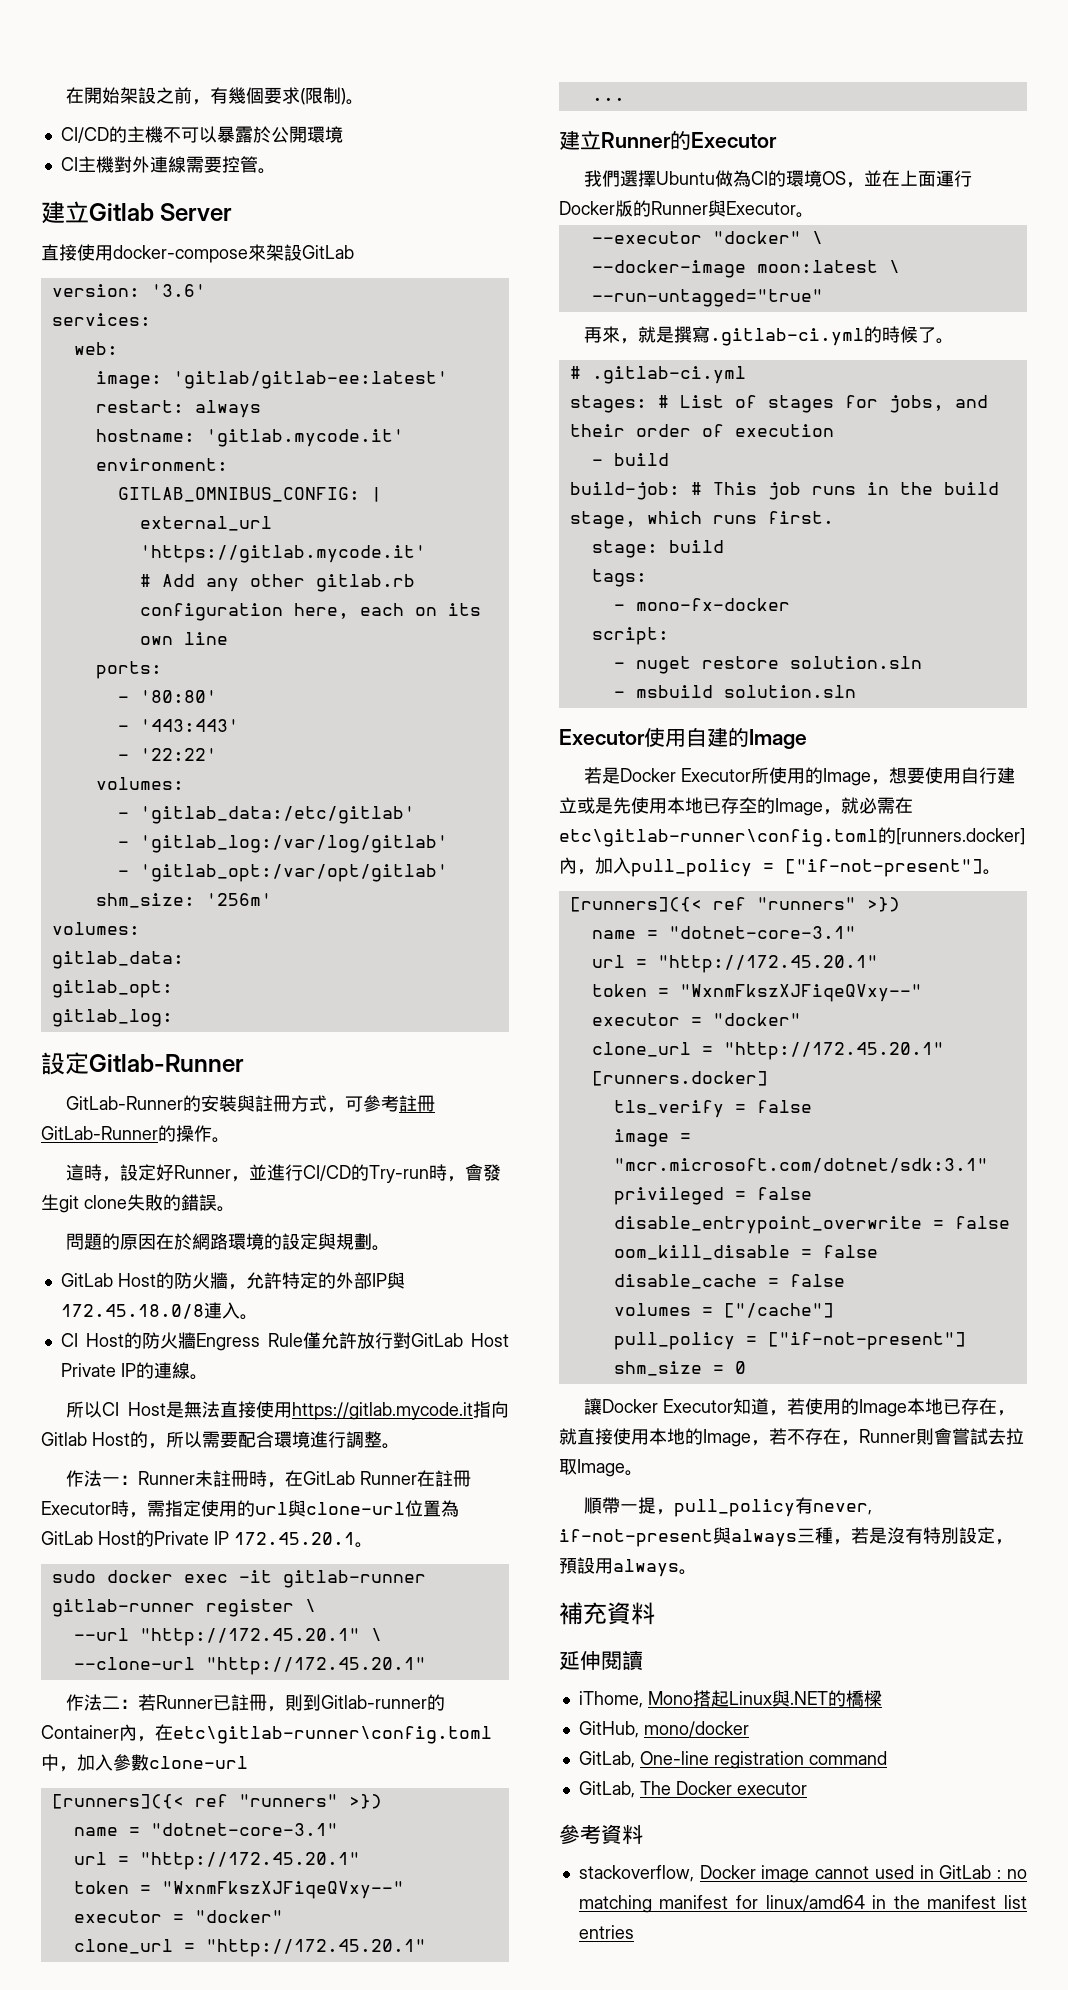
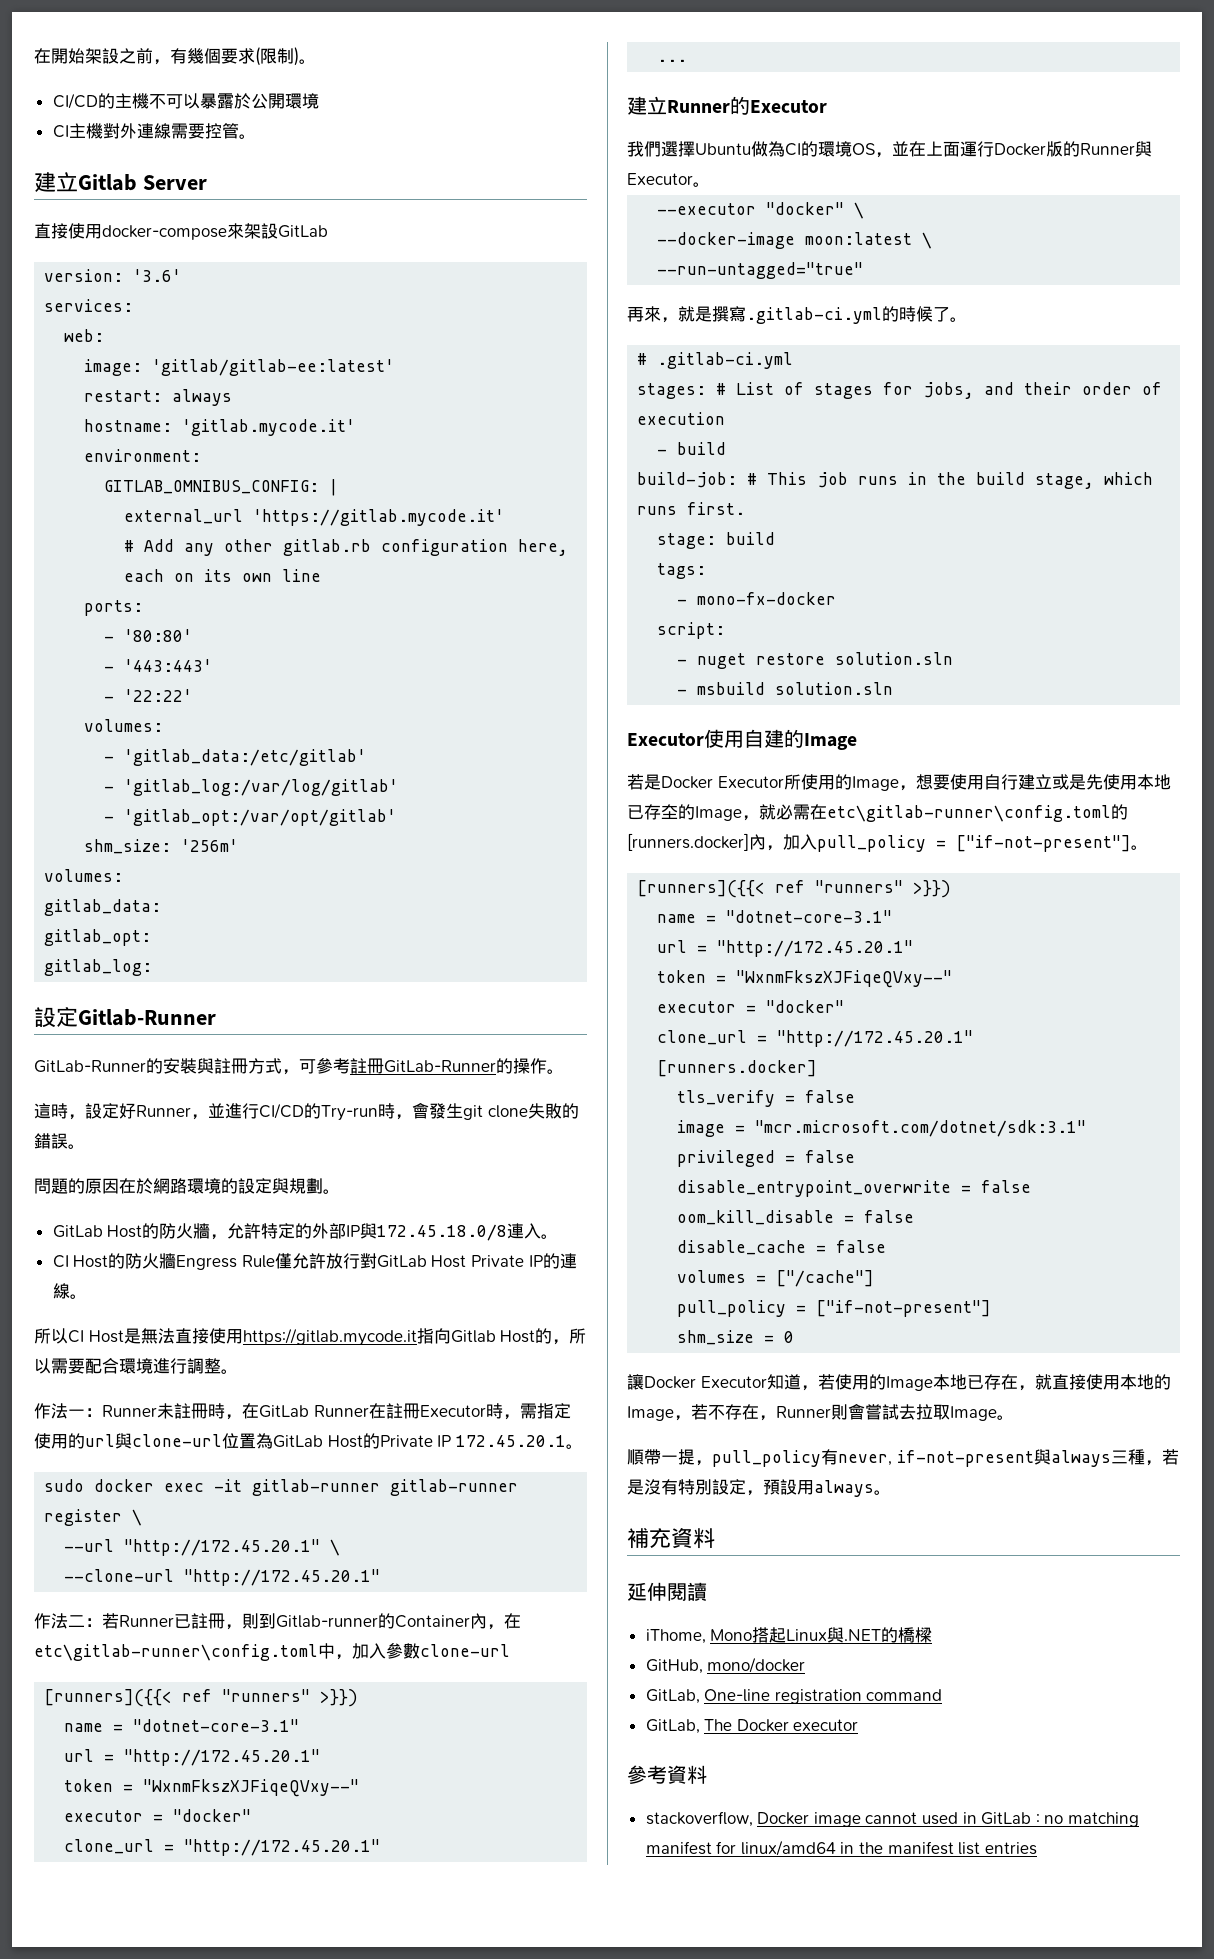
[51,1794,382,1809] [runners]({< ref "runners" >}) -> [44,1689,359,1707] [runners]({{< ref "runners" >}})
[569,897,900,912] [runners]({< ref "runners" >}) -> [637,880,952,898] [runners]({{< ref "runners" >}})

